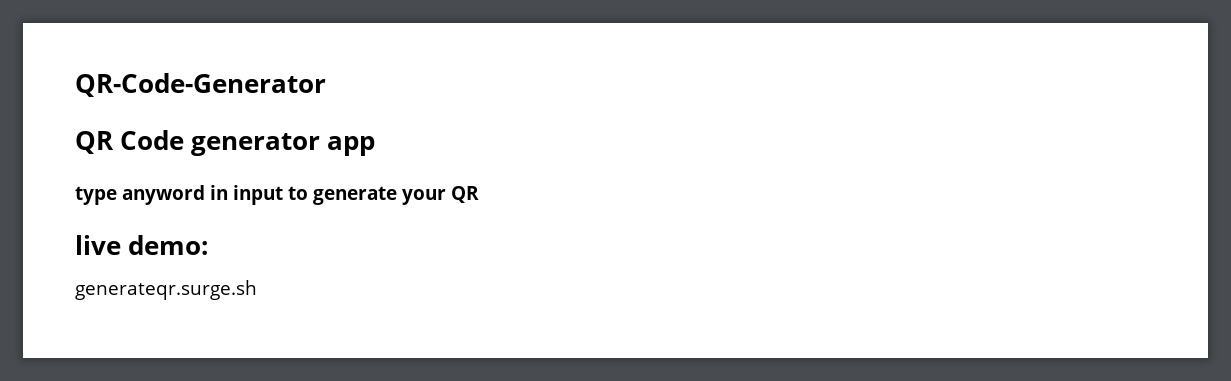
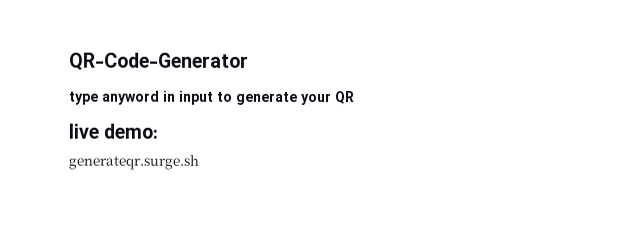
[75,130,376,156] // QR Code generator app -> (249, 61) none

